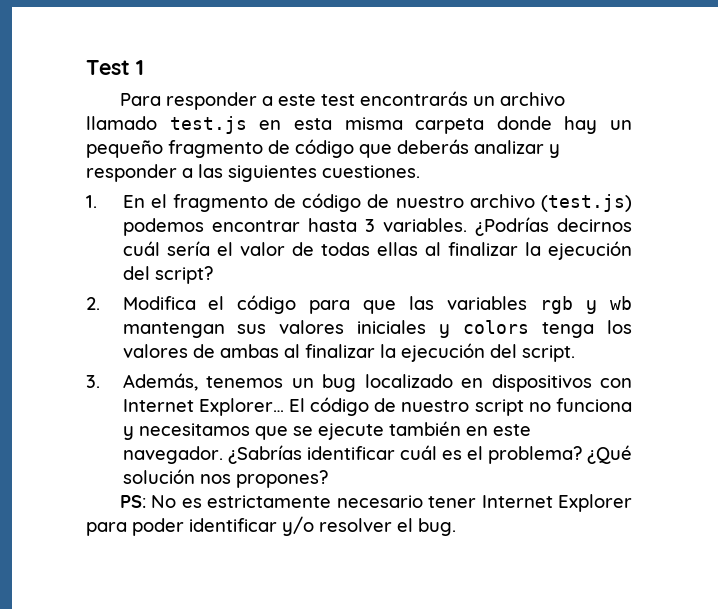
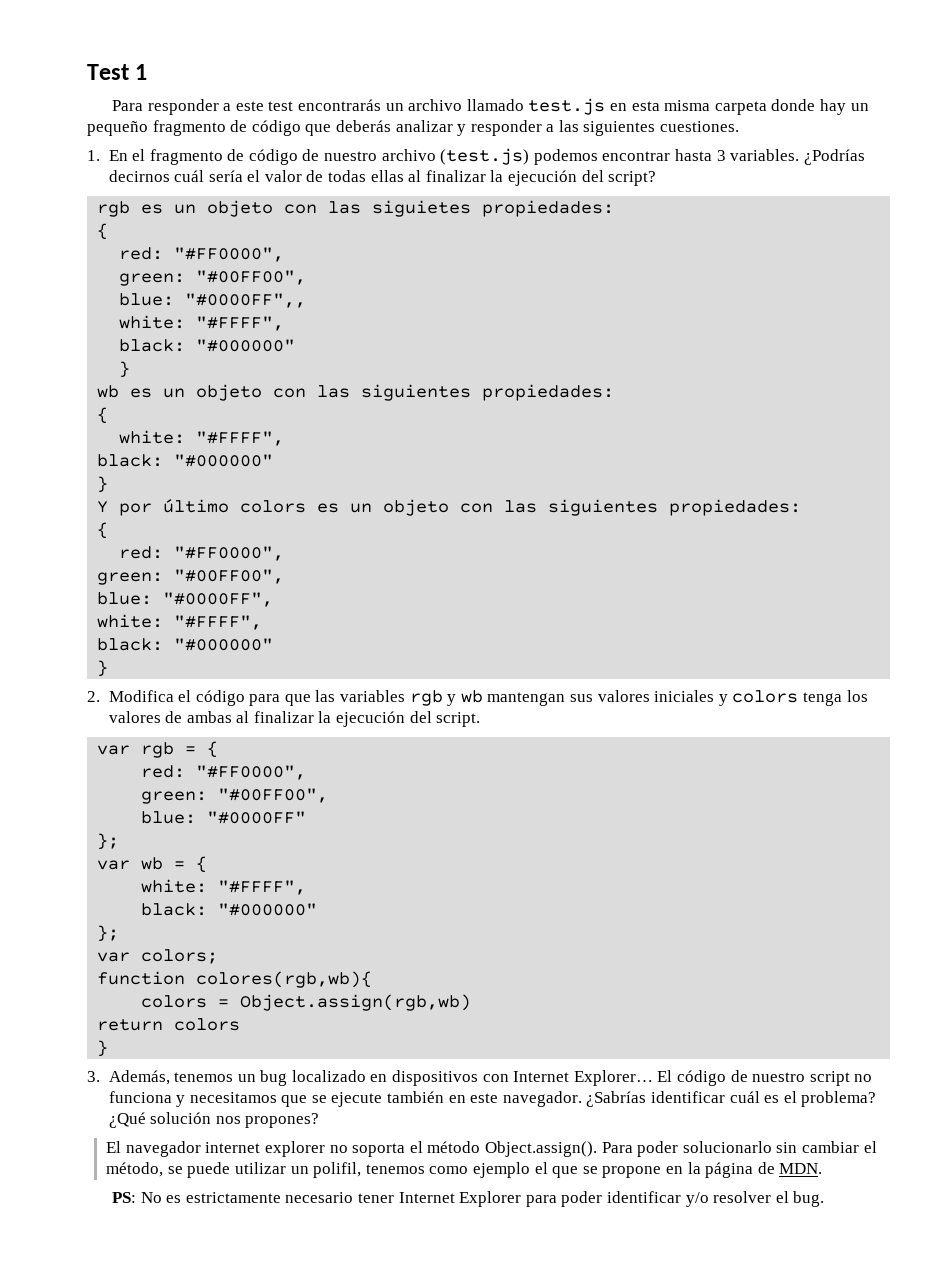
(213, 275) none -> [97,200,615,217] [97,223,109,240] [119,247,285,262] [119,270,307,286] [119,293,307,308] [119,315,285,331] [119,339,296,352] [119,361,131,378] [97,384,615,401] [97,407,109,424] [119,430,285,446] [97,454,274,467] [97,476,109,493] [97,499,802,516] [97,522,109,539] [119,546,285,561] [97,569,285,585] [97,592,274,607] [97,614,263,630] [97,638,274,651] [97,660,109,677] // rgb es un objeto con las siguietes propiedades: // { // red: "#FF0000", // green: "#00FF00", // blue: "#0000FF",, // white: "#FFFF", // black: "#000000" // } // wb es un objeto con las siguientes propiedades: // { // white: "#FFFF", // black: "#000000" // } // Y por último colors es un objeto con las siguientes propiedades: // { // red: "#FF0000", // green: "#00FF00", // blue: "#0000FF", // white: "#FFFF", // black: "#000000" // }
(575, 353) none -> [97,741,219,758] [141,765,307,780] [141,788,329,804] [141,811,307,824] [97,833,120,850] [97,856,208,873] [141,879,307,895] [141,903,318,916] [97,925,120,942] [97,949,219,964] [97,971,373,988] [141,994,472,1011] [97,1018,241,1031] [97,1040,109,1057] // var rgb = { // red: "#FF0000", // green: "#00FF00", // blue: "#0000FF" // }; // var wb = { // white: "#FFFF", // black: "#000000" // }; // var colors; // function colores(rgb,wb){ // colors = Object.assign(rgb,wb) // return colors // }
(328, 479) none -> [106,1141,877,1157] [106,1162,823,1178] // El navegador internet explorer no soporta el método Object.assign(). Para poder solucionarlo sin cambiar el método, se puede utilizar un polifil, tenemos como ejemplo el que se propone en la página de MDN.

